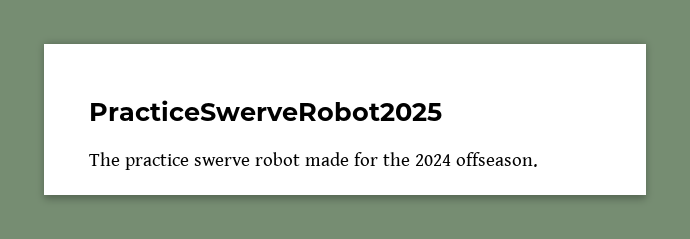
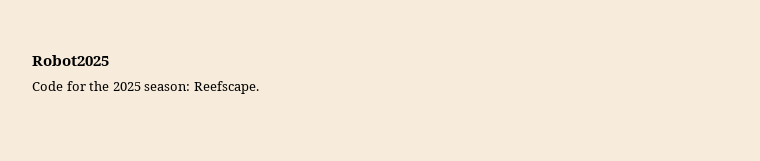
[89,100,442,121] [89,152,538,170] PracticeSwerveRobot2025 // The practice swerve robot made for the 2024 offseason. -> [32,55,109,66] [32,81,259,94] Robot2025 // Code for the 2025 season: Reefscape.

